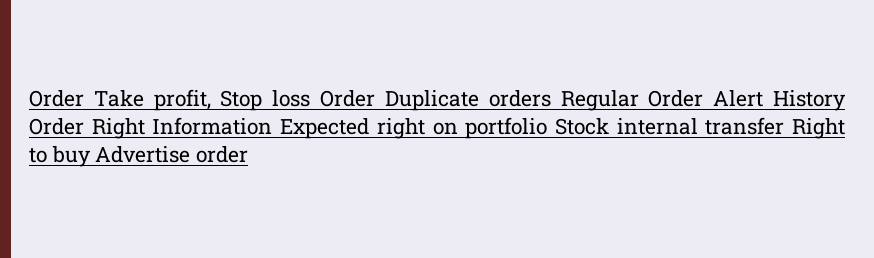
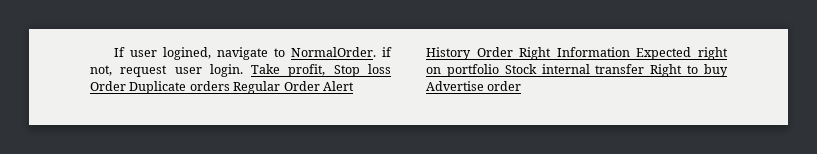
[29,90,84,107] Order -> [113,47,393,60] [90,64,243,77] If user logined, navigate to NormalOrder. if not, request user login.

